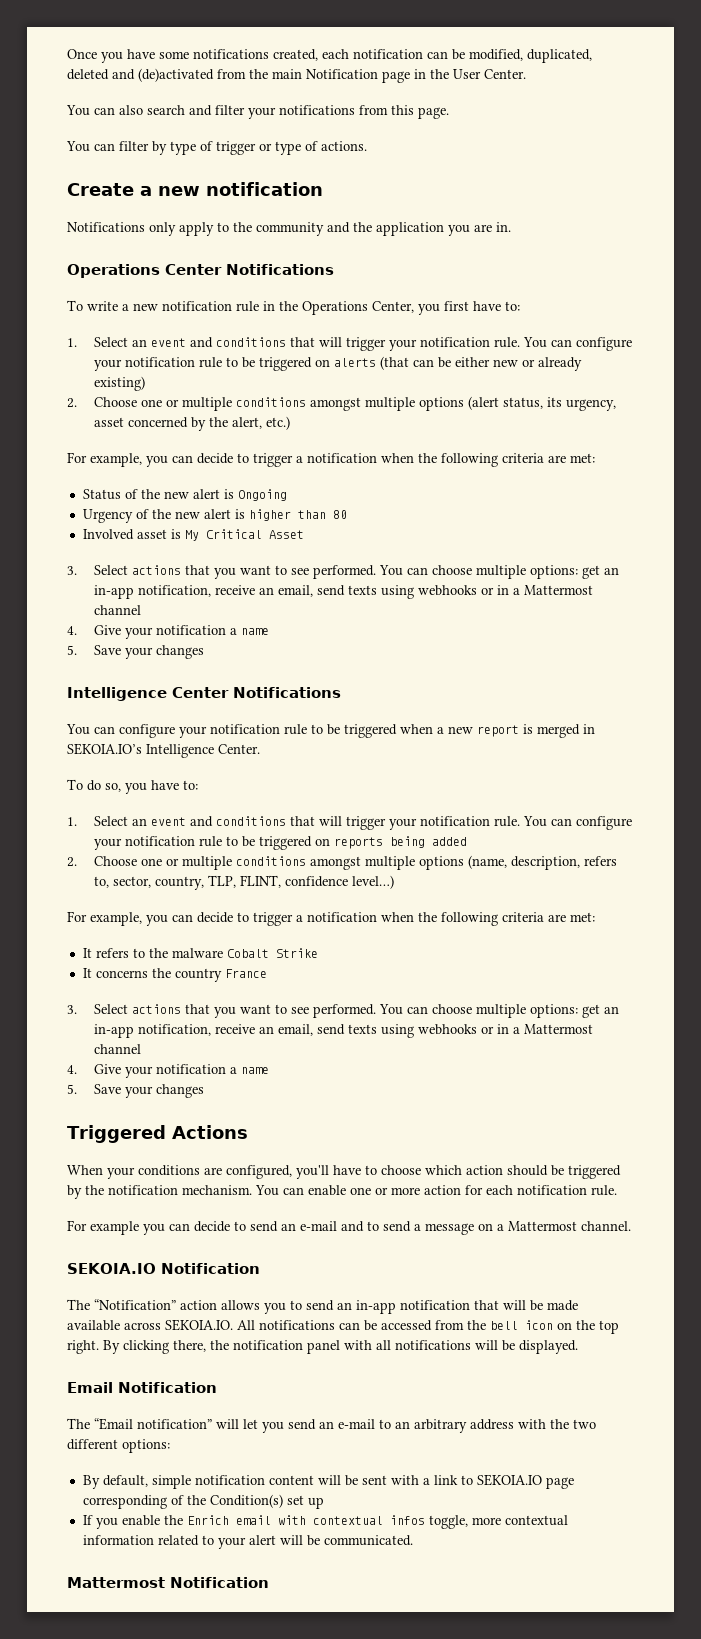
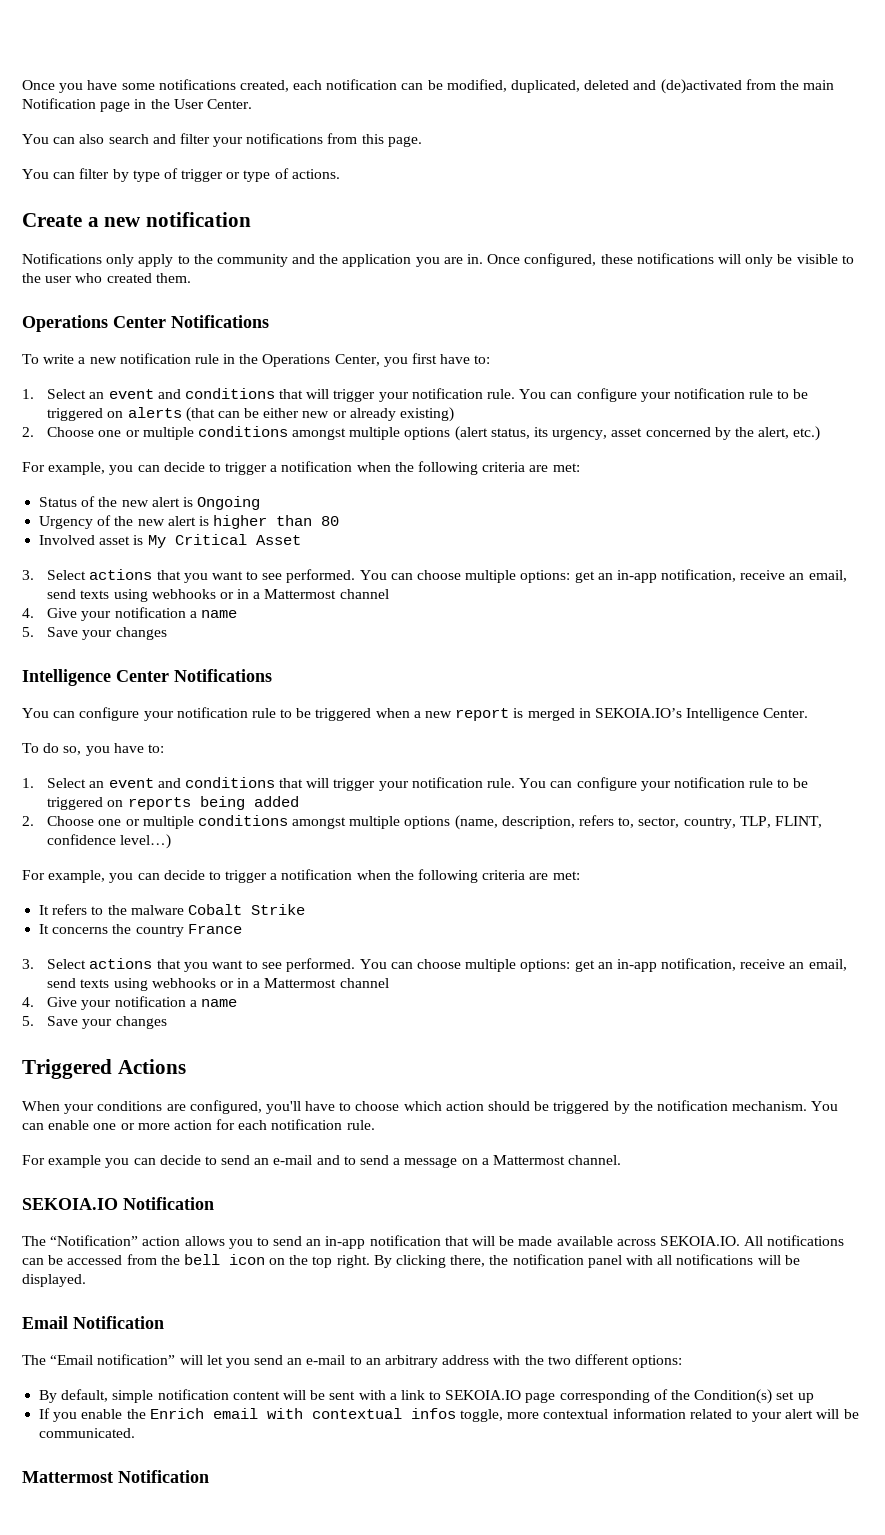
(511, 227) none -> [487,253,854,267] [22,273,191,283] Once configured, these notifications will only be visible to the user who created them.

